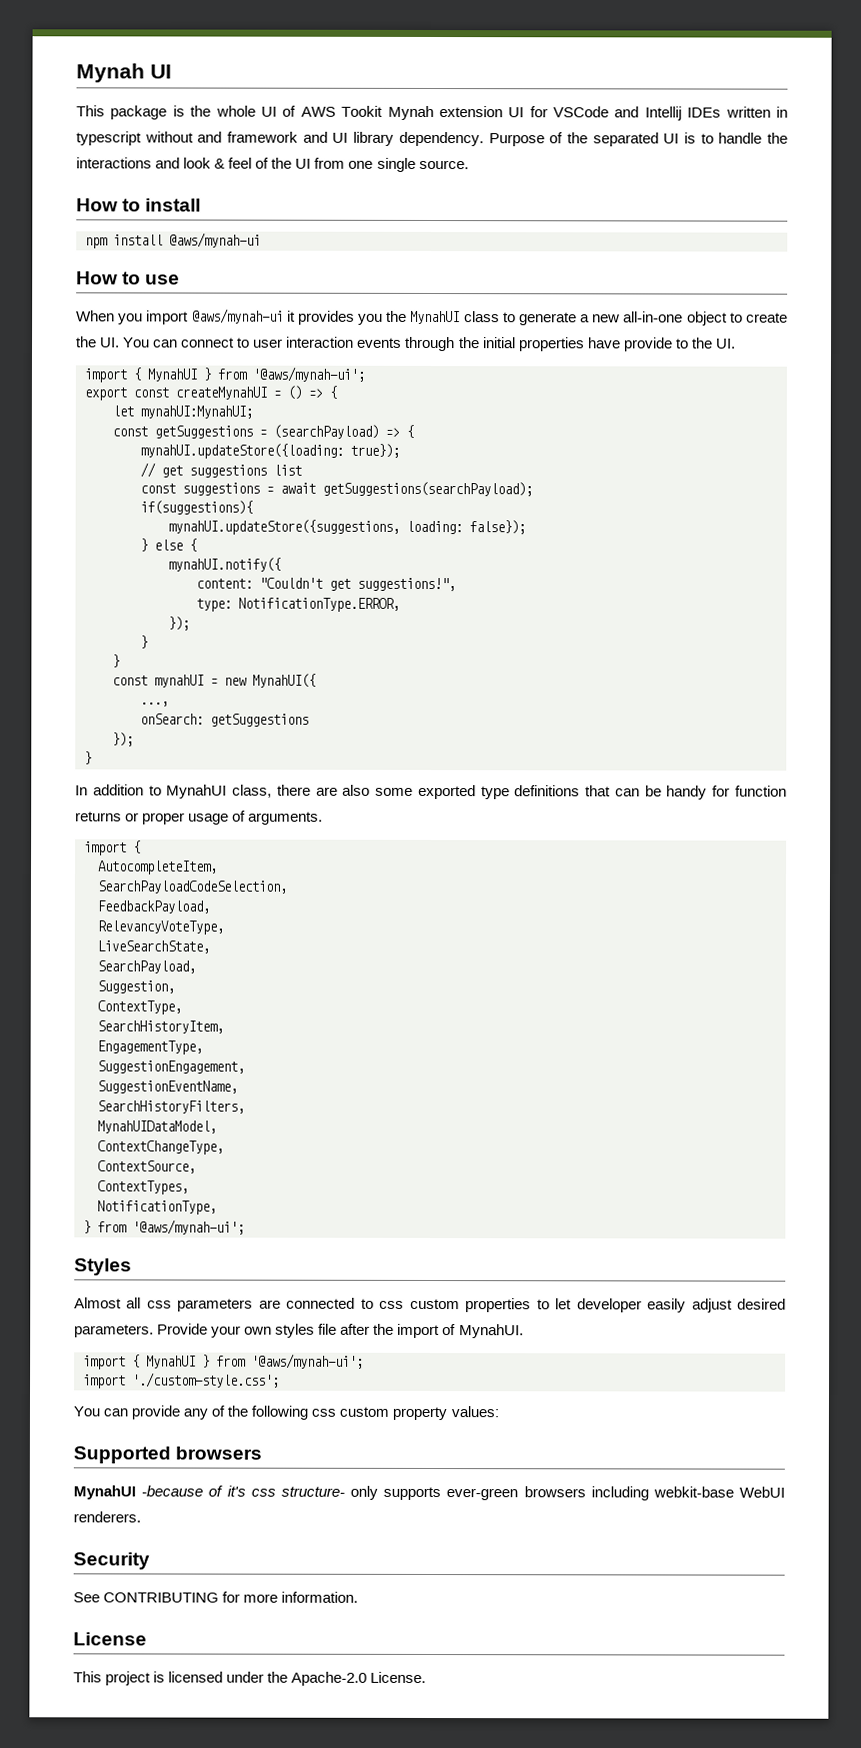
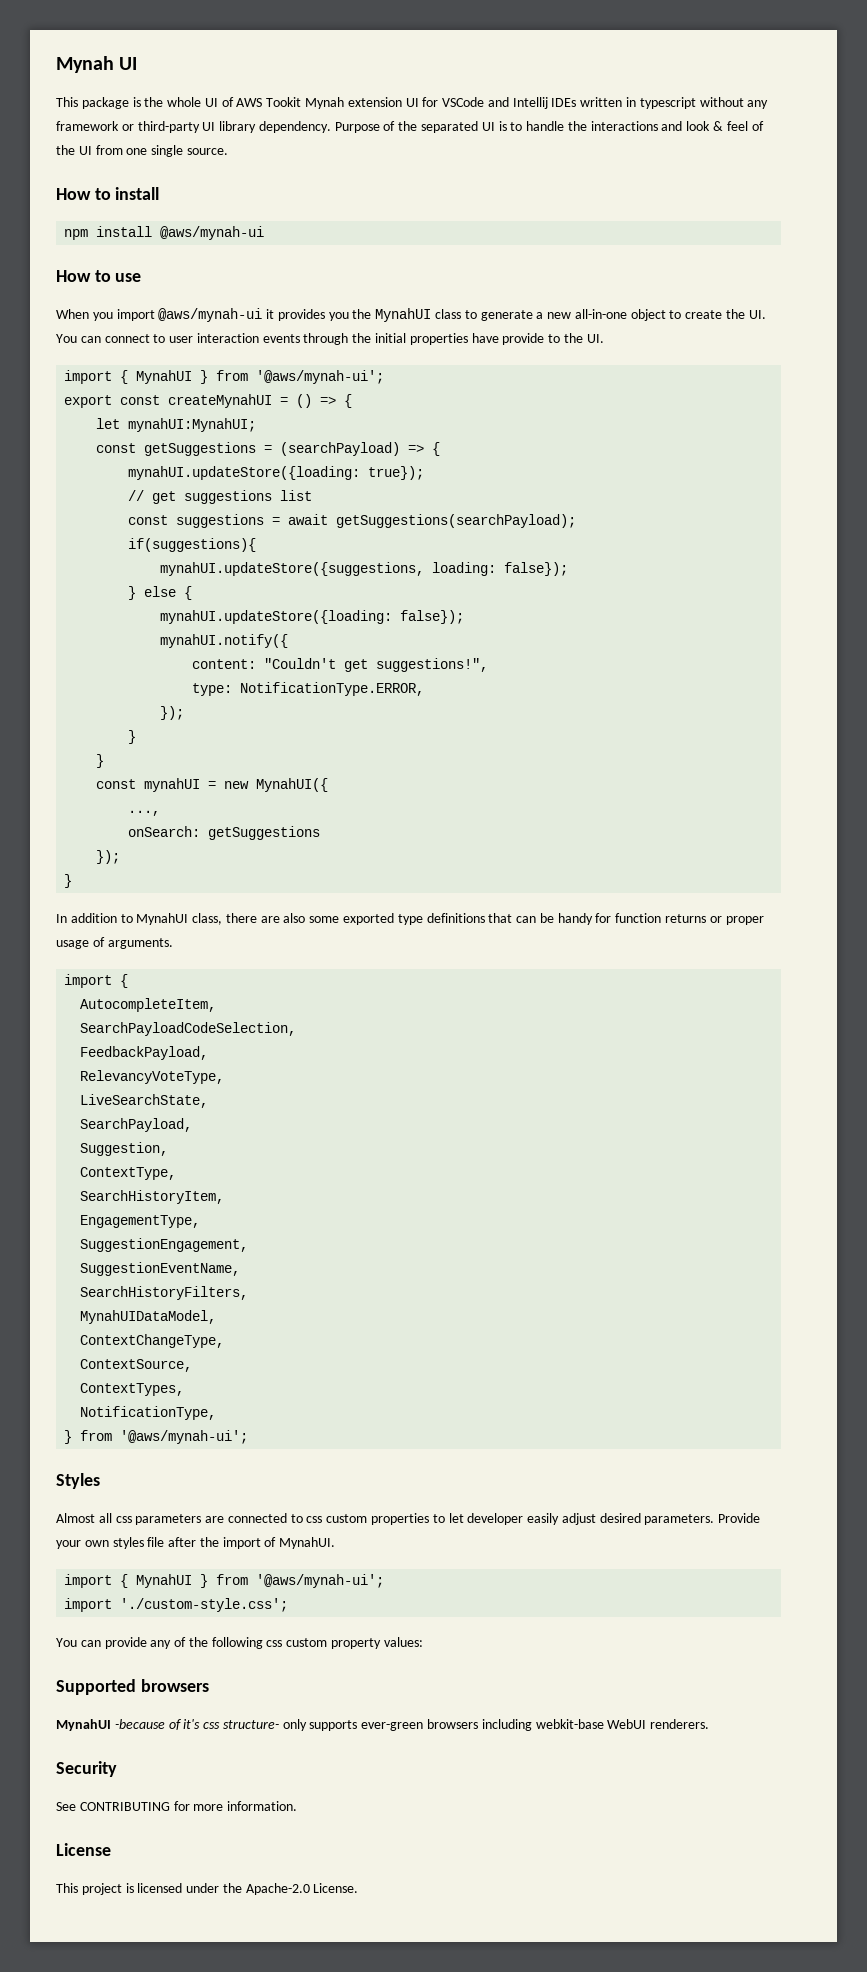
[197,131,328,143] and framework and -> [747,100,769,109] [56,121,200,133] any framework or third-party
(197, 545) none -> [160,610,465,624] // mynahUI.updateStore({loading: false});

